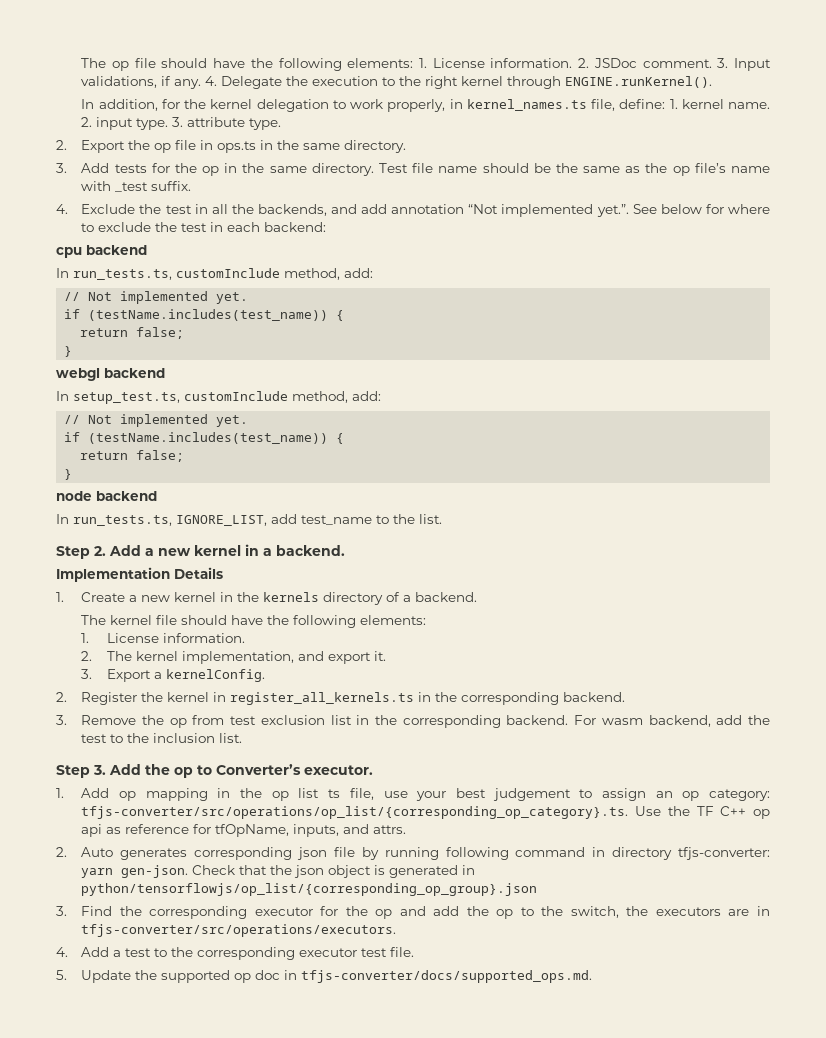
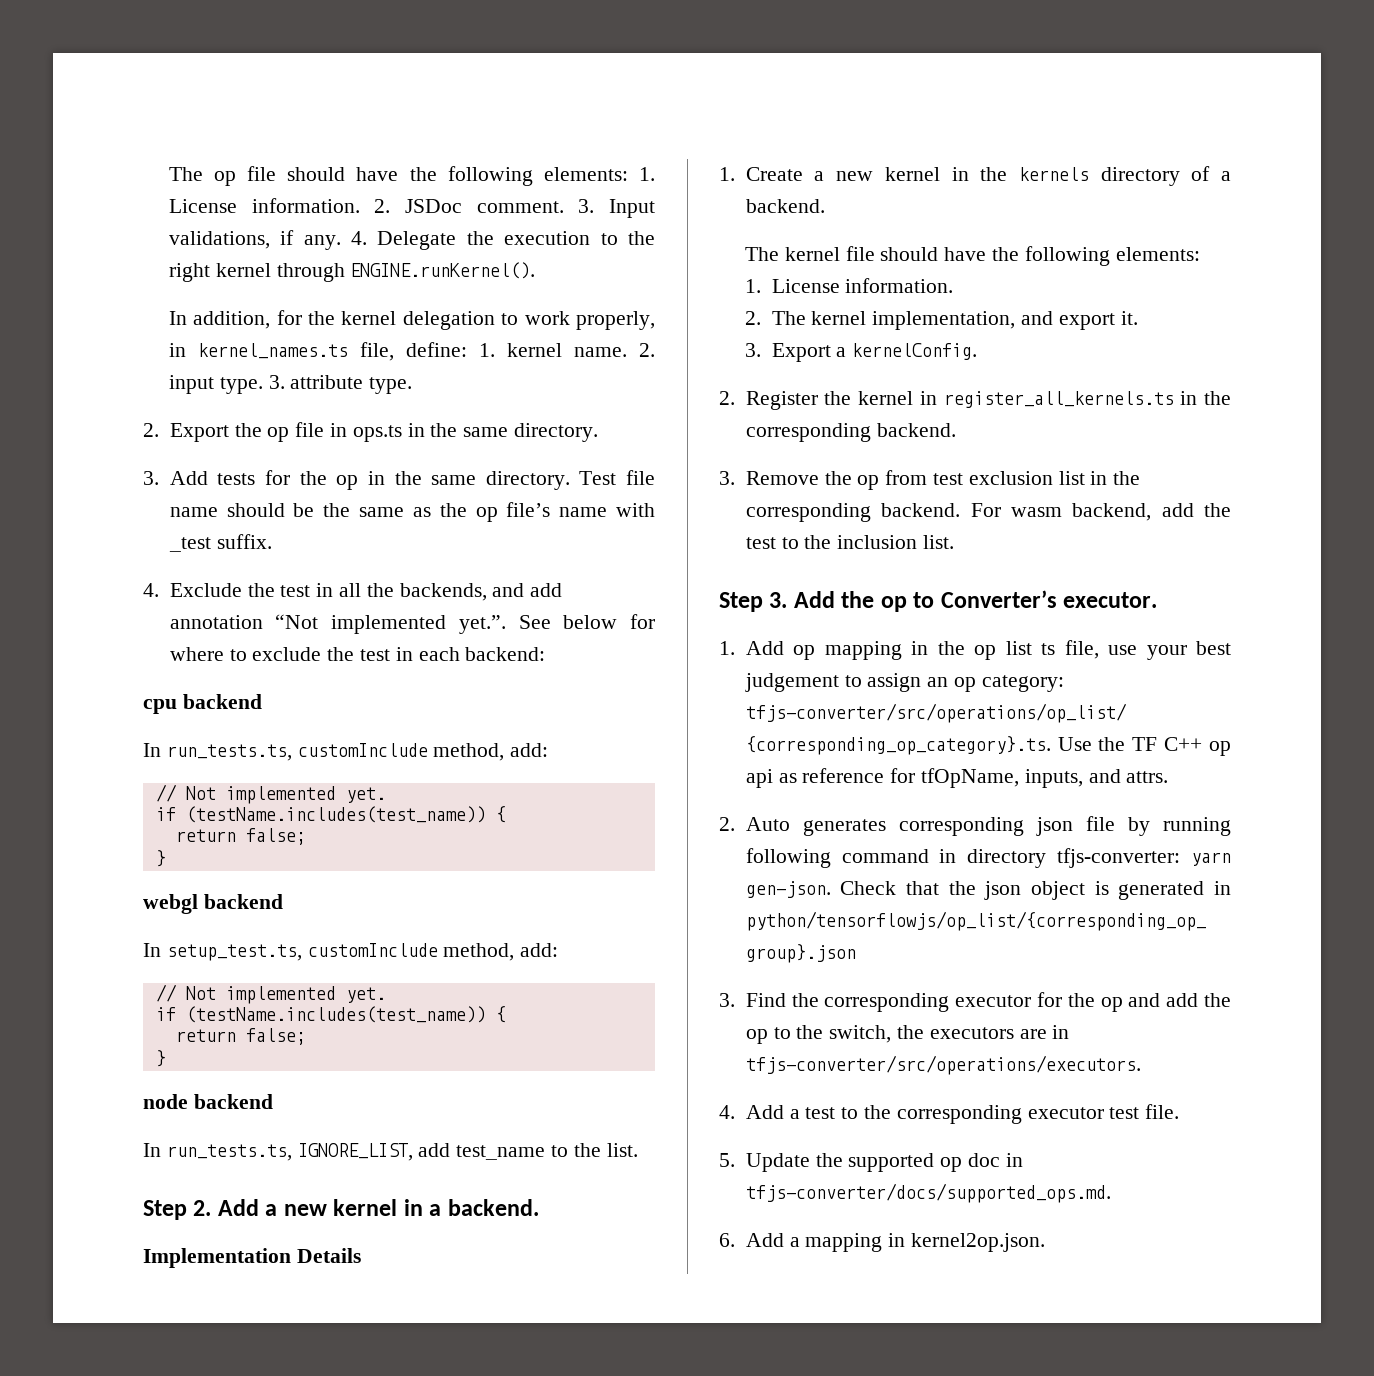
(593, 976) none -> [719,1233,1045,1252] // 6. Add a mapping in kernel2op.json.

